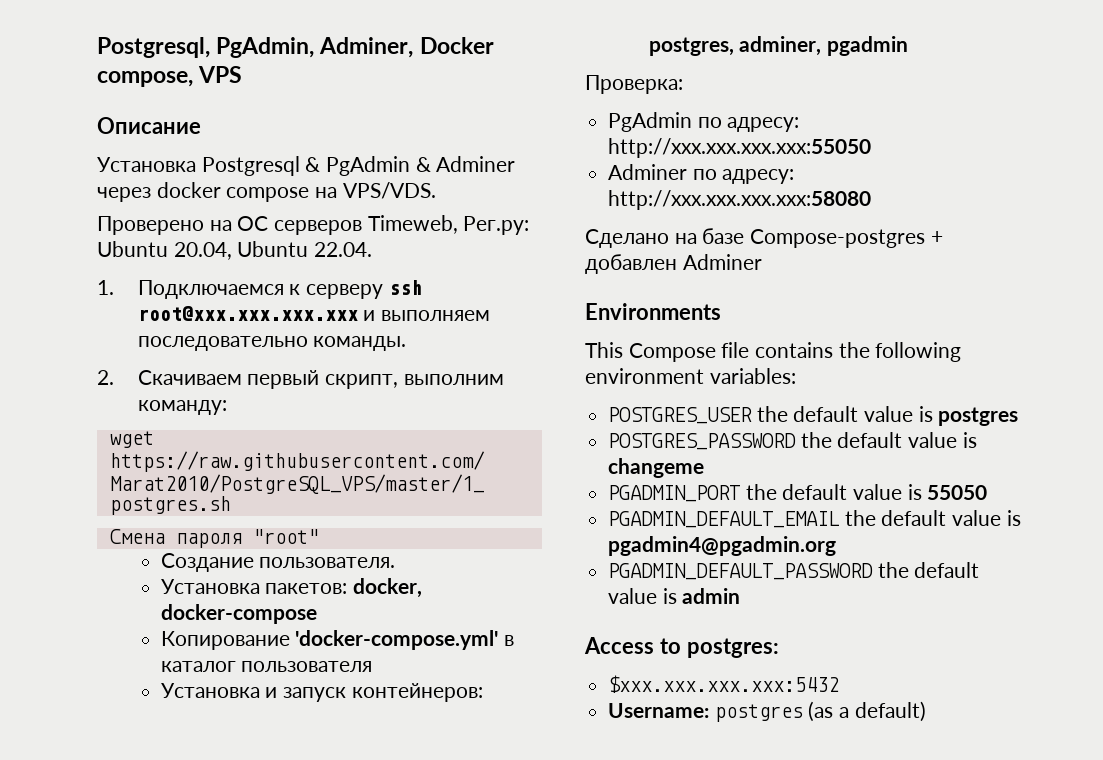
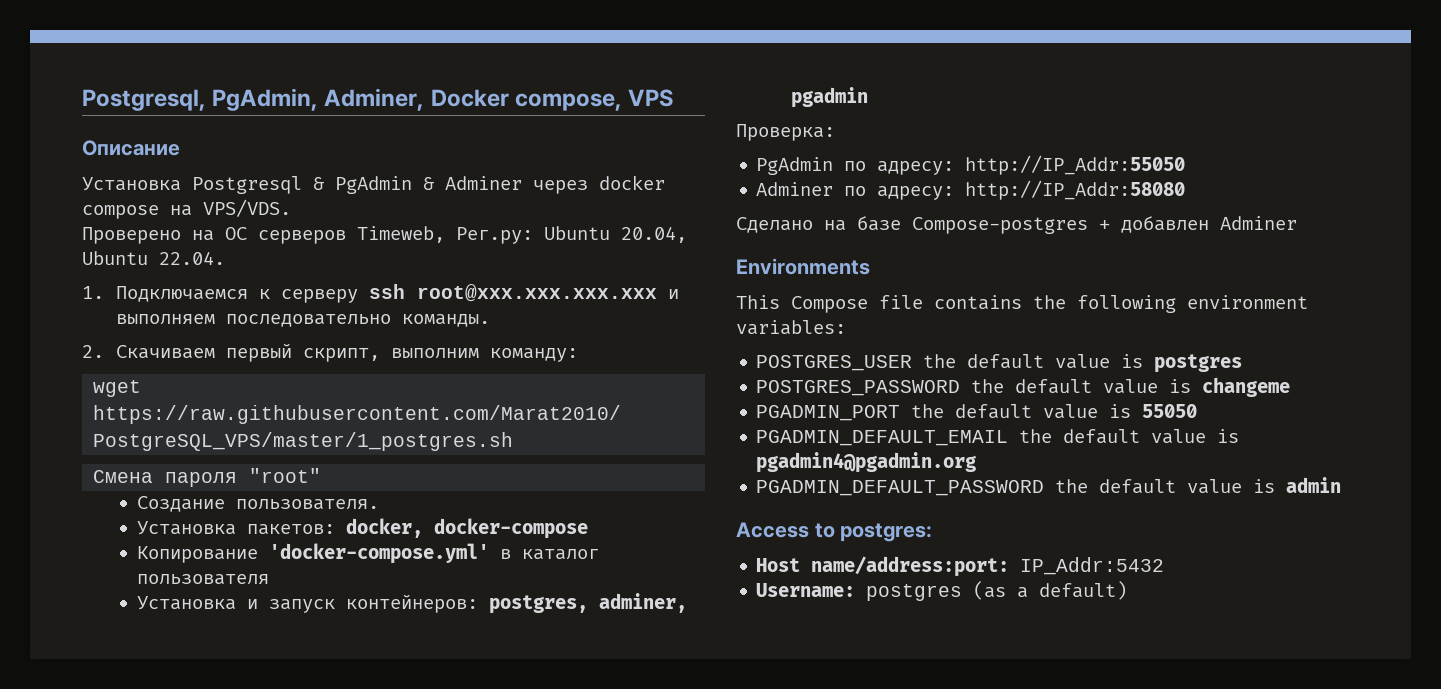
[608,138,872,158] http://xxx.xxx.xxx.xxx:55050 -> [965,155,1186,175] http://IP_Addr:55050
[608,190,872,210] http://xxx.xxx.xxx.xxx:58080 -> [965,180,1186,200] http://IP_Addr:58080
[608,675,840,693] $xxx.xxx.xxx.xxx:5432 -> [756,556,1165,577] Host name/address:port: IP_Addr:5432

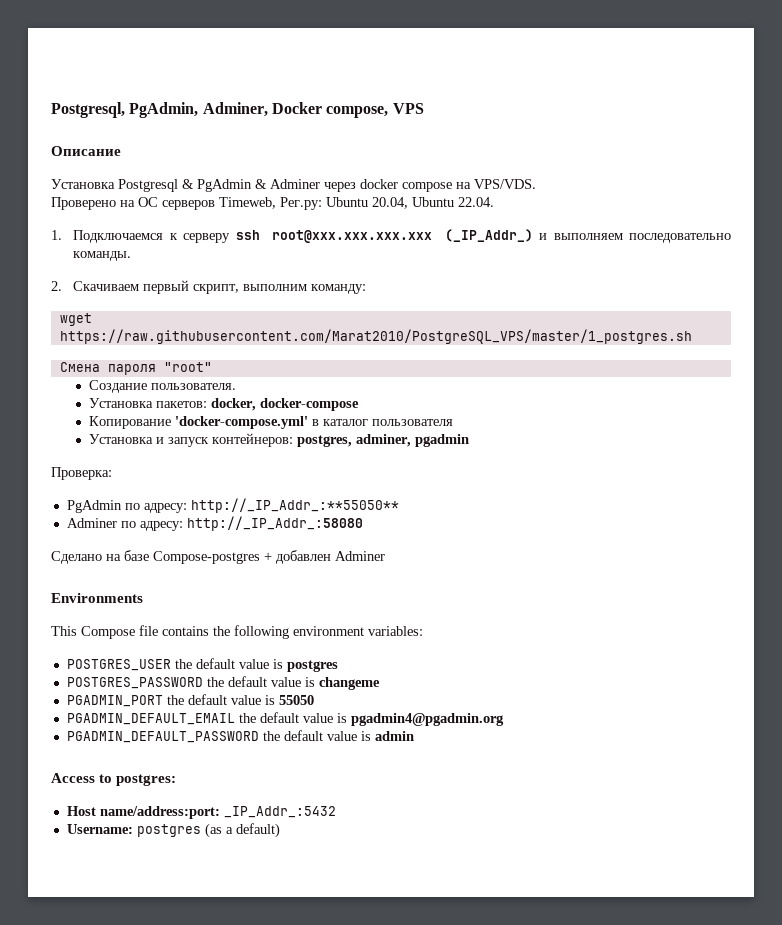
(658, 293) none -> [444,229,533,242] (_IP_Addr_)
[965,155,1186,175] http://IP_Addr:55050 -> [190,498,399,513] http://_IP_Addr_:**55050**
[965,180,1186,200] http://IP_Addr:58080 -> [186,516,363,531] http://_IP_Addr_:58080
[1020,557,1165,575] IP_Addr:5432 -> [223,806,336,818] _IP_Addr_:5432

